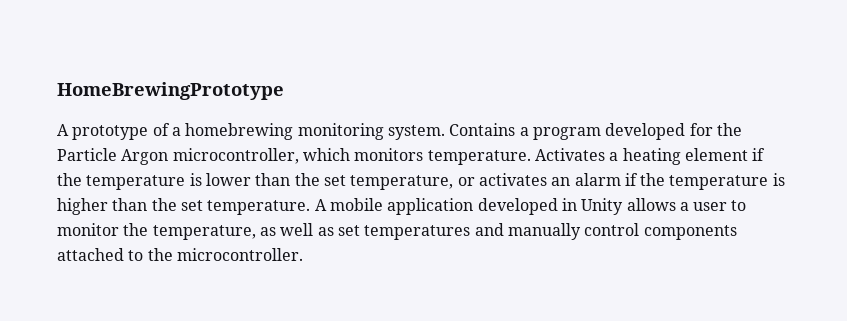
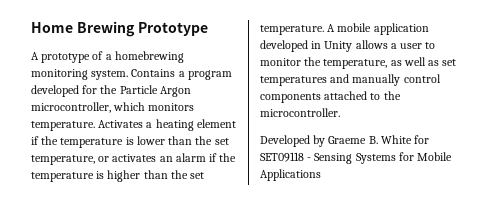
[57,82,284,100] HomeBrewingPrototype -> [31,21,208,37] Home Brewing Prototype
(303, 254) none -> [260,135,430,147] [260,152,453,164] [260,169,321,181] // Developed by Graeme B. White for SET09118 - Sensing Systems for Mobile Applications

